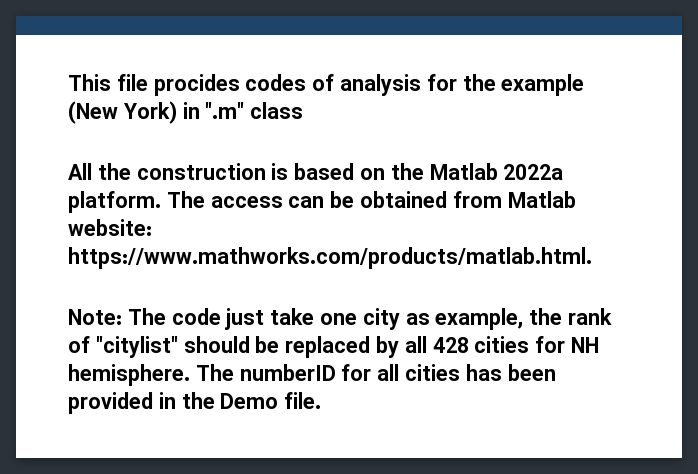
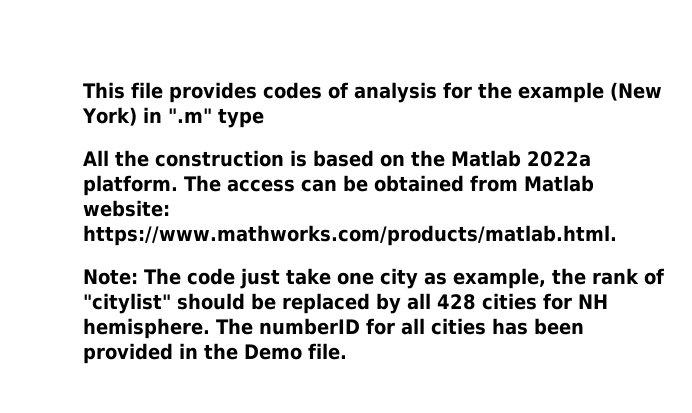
[153,74,240,96] procides -> [169,82,257,103] provides
[250,102,304,119] class -> [217,108,264,128] type

